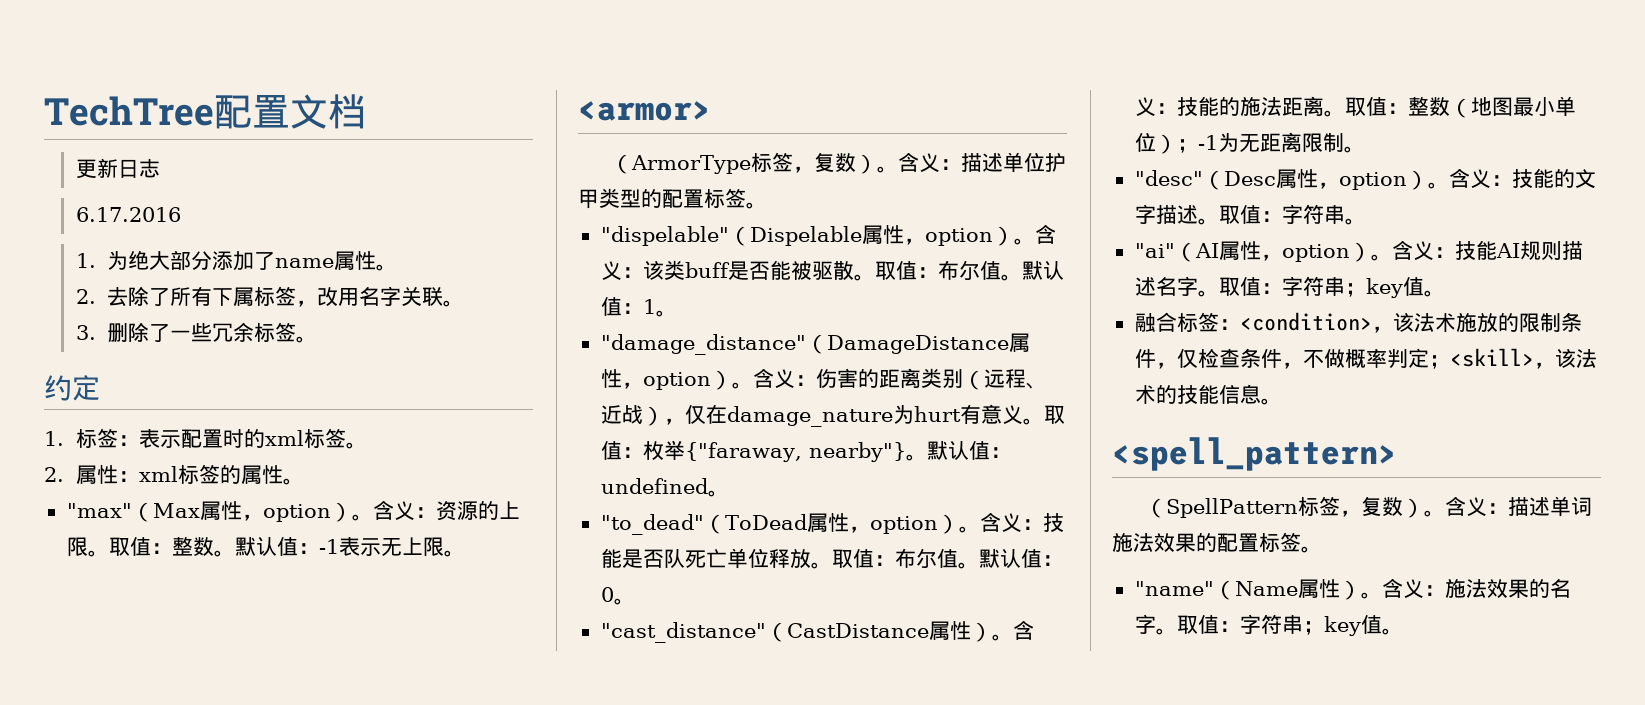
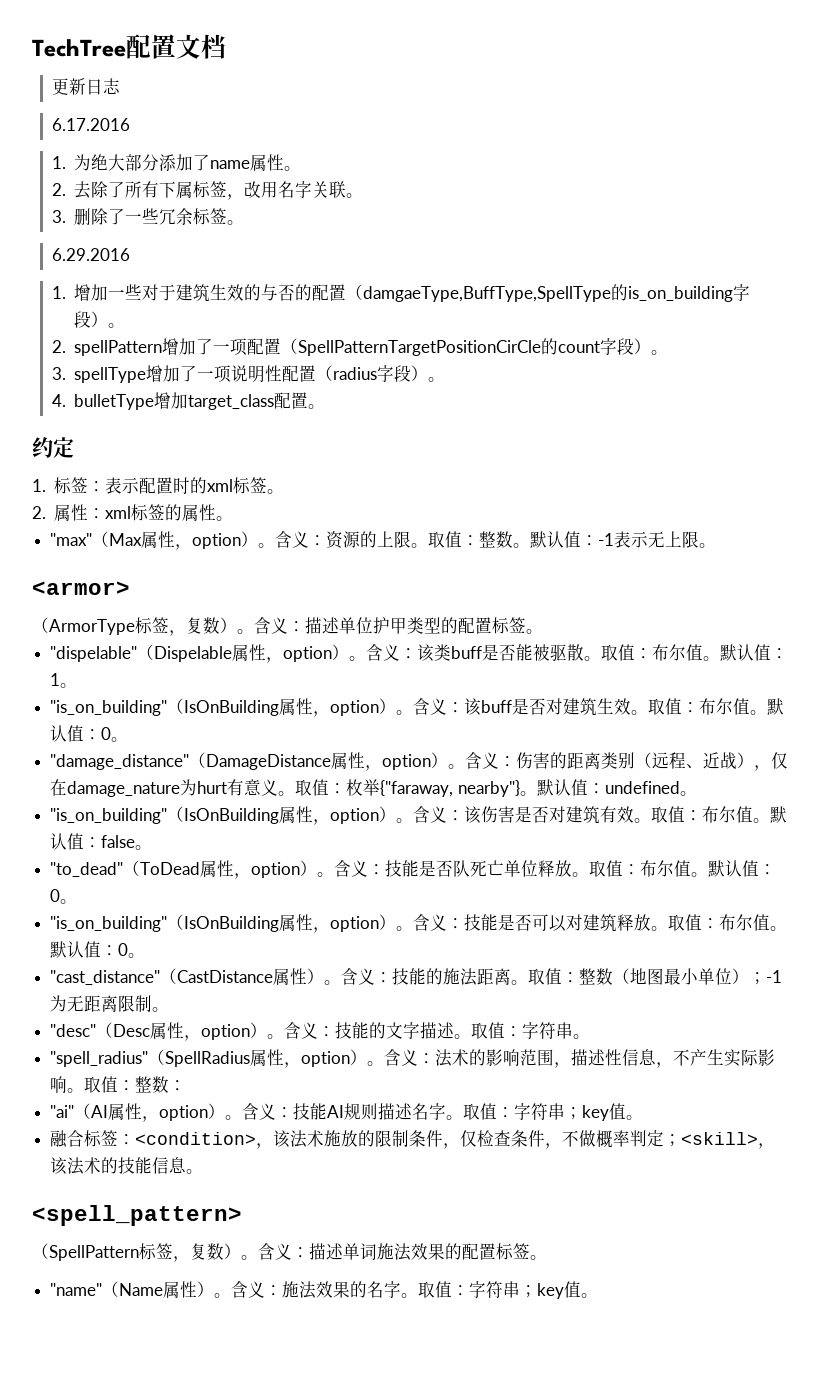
(318, 339) none -> [51,248,130,261] [51,284,750,302] [73,311,125,328] [51,338,668,356] [51,365,445,383] [51,392,325,410] // 6.29.2016 // 1.增加一些对于建筑生效的与否的配置（damgaeType,BuffType,SpellType的is_on_building字段）。 // 2. spellPattern增加了一项配置（SpellPatternTargetPositionCirCle的count字段）。 // 3. spellType增加了一项说明性配置（radius字段）。 // 4. bulletType增加target_class配置。
(677, 313) none -> [50,698,785,717] [50,725,129,742] // "is_on_building"（IsOnBuilding属性，option）。含义：该buff是否对建筑生效。取值：布尔值。默认值：0。
(729, 493) none -> [50,806,788,825] [50,833,153,850] // "is_on_building"（IsOnBuilding属性，option）。含义：该伤害是否对建筑有效。取值：布尔值。默认值：false。
(635, 601) none -> [50,914,788,933] [50,941,146,958] // "is_on_building"（IsOnBuilding属性，option）。含义：技能是否可以对建筑释放。取值：布尔值。默认值：0。
(1366, 221) none -> [50,1049,776,1068] [50,1076,187,1093] // "spell_radius"（SpellRadius属性，option）。含义：法术的影响范围，描述性信息，不产生实际影响。取值：整数：

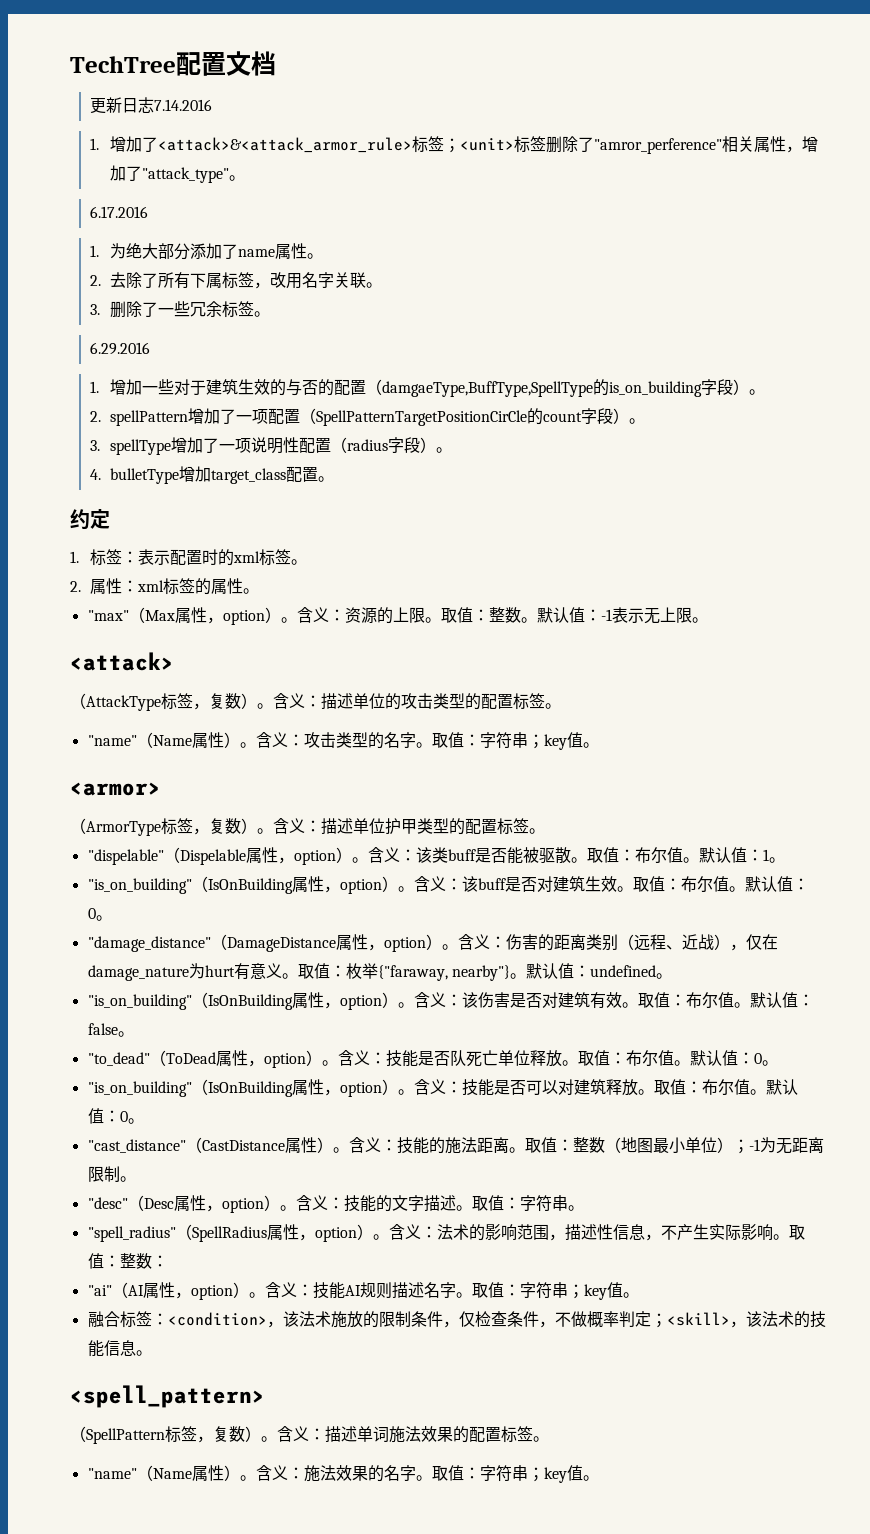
(120, 86) none -> [154,99,213,111] [90,136,819,154] [110,165,246,183] 7.14.2016 // 1.增加了<attack>&<attack_armor_rule>标签；<unit>标签删除了"amror_perference"相关属性，增加了"attack_type"。
(717, 545) none -> [70,652,174,671] [70,693,561,711] [87,732,599,750] // <attack> // （AttackType标签，复数）。含义：描述单位的攻击类型的配置标签。 // "name"（Name属性）。含义：攻击类型的名字。取值：字符串；key值。

